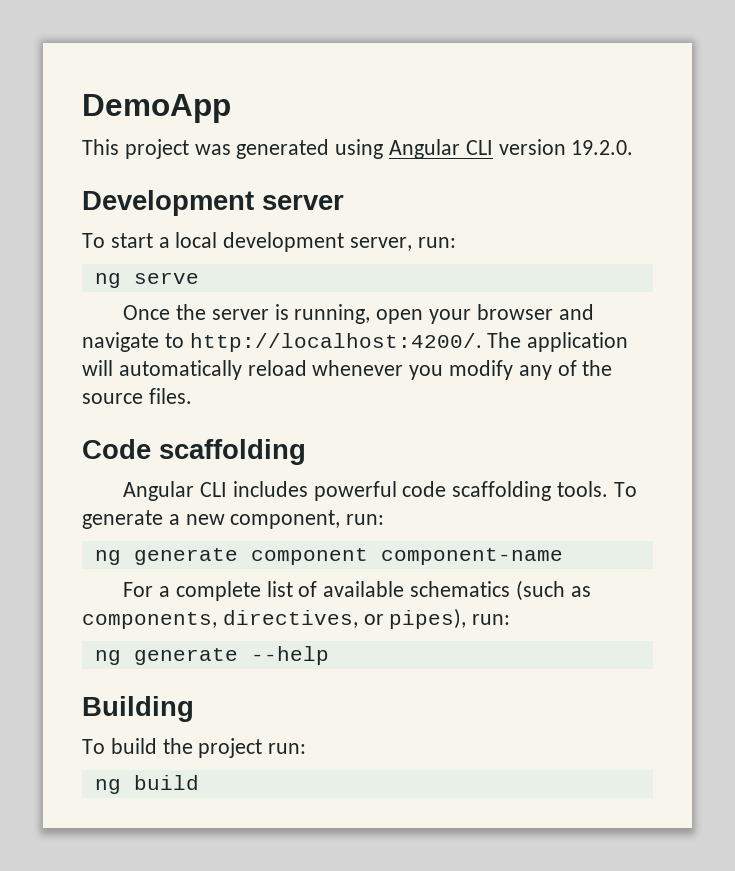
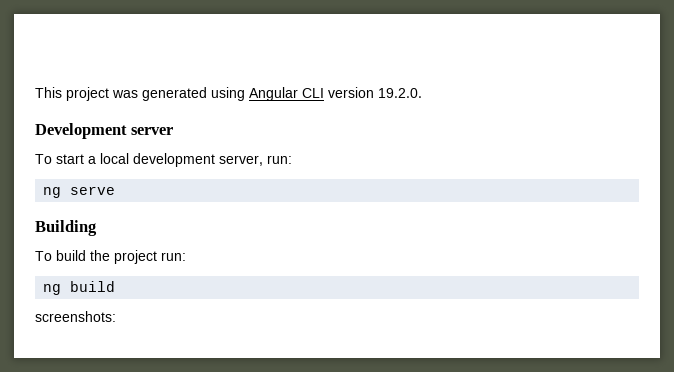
[82,94,231,123] DemoApp // -> (35, 92) none
[123,304,594,324] [82,332,629,352] [82,360,613,380] [82,388,192,404] [82,439,306,465] [123,481,637,501] [82,510,385,529] [94,548,563,565] [123,580,591,601] [82,608,511,629] [94,646,329,665] // Once the server is running, open your browser and navigate to http://localhost:4200/. The application will automatically reload whenever you modify any of the source files. // Code scaffolding // Angular CLI includes powerful code scaffolding tools. To generate a new component, run: // ng generate component component-name // For a complete list of available schematics (such as components, directives, or pipes), run: // ng generate --help -> (116, 190) none
(199, 782) none -> [35,311,116,322] // screenshots:

